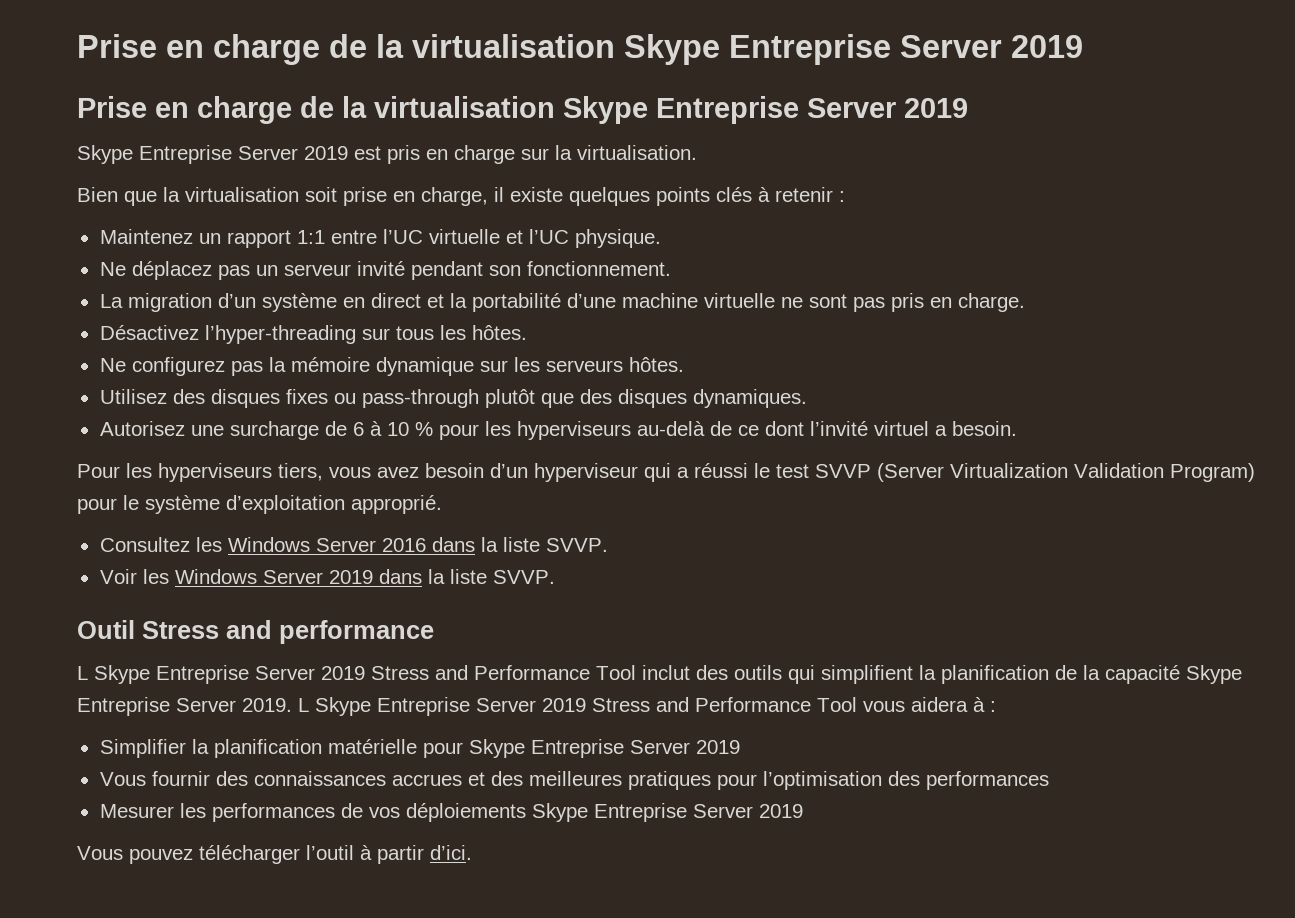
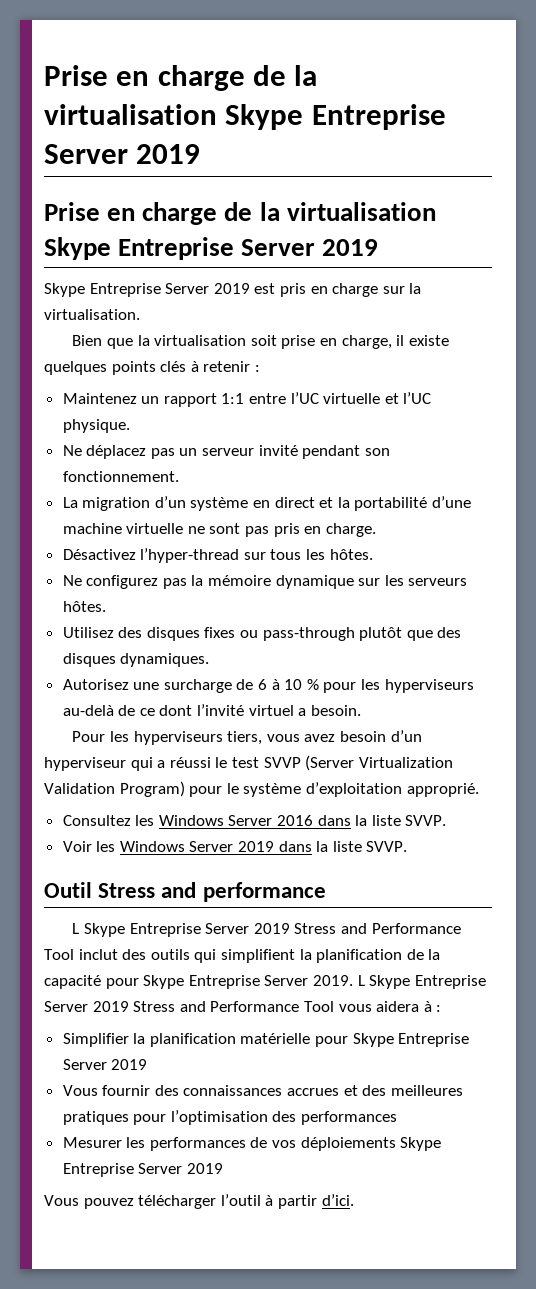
[204,325,356,344] l’hyper-threading -> [140,548,240,563] l’hyper-thread
(1180, 674) none -> [105,978,139,989] pour

